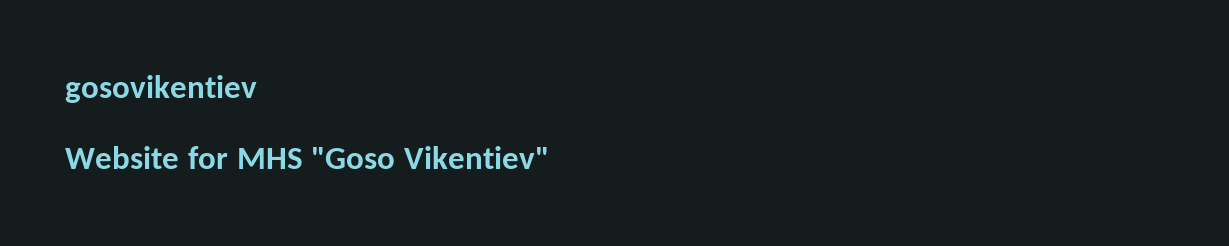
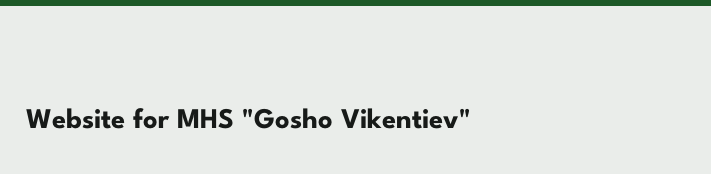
[65,75,257,103] gosovikentiev // -> (26, 118) none
[311,147,396,169] "Goso -> [242,108,333,129] "Gosho

